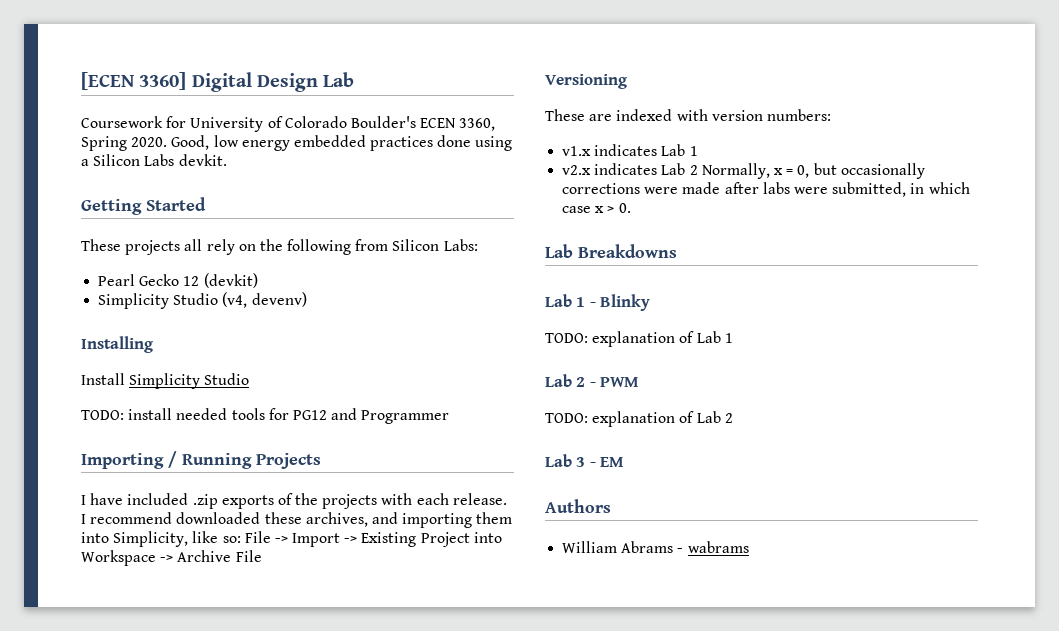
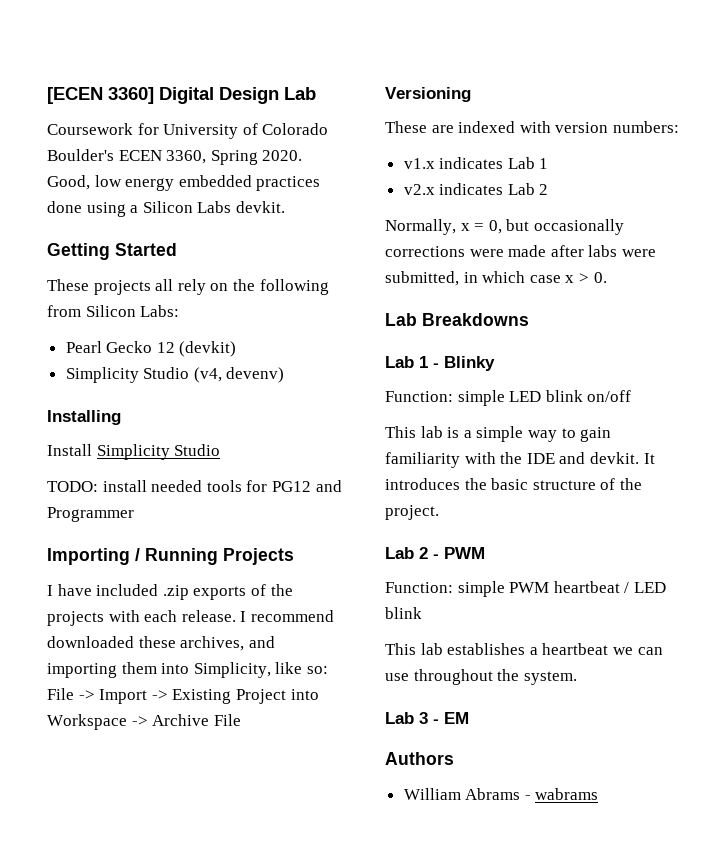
(698, 170) none -> (549, 189) //
[545,331,733,347] [545,374,640,387] [545,411,733,427] TODO: explanation of Lab 1 // Lab 2 - PWM // TODO: explanation of Lab 2 -> [385,390,632,406] [385,426,612,442] [385,452,655,468] [385,478,642,490] [385,505,439,520] [385,547,485,559] [385,581,666,597] [385,607,422,619] [385,643,663,655] [385,669,577,685] Function: simple LED blink on/off // This lab is a simple way to gain familiarity with the IDE and devkit. It introduces the basic structure of the project. // Lab 2 - PWM // Function: simple PWM heartbeat / LED blink // This lab establishes a heartbeat we can use throughout the system.

